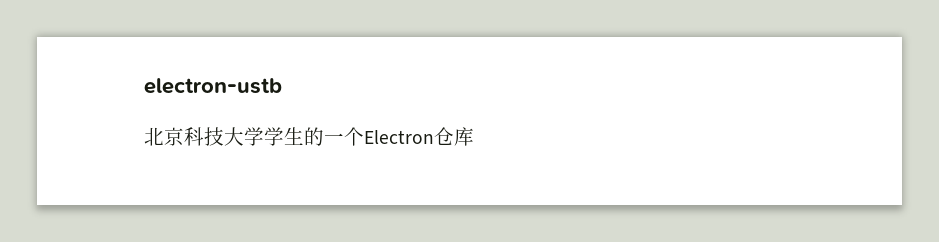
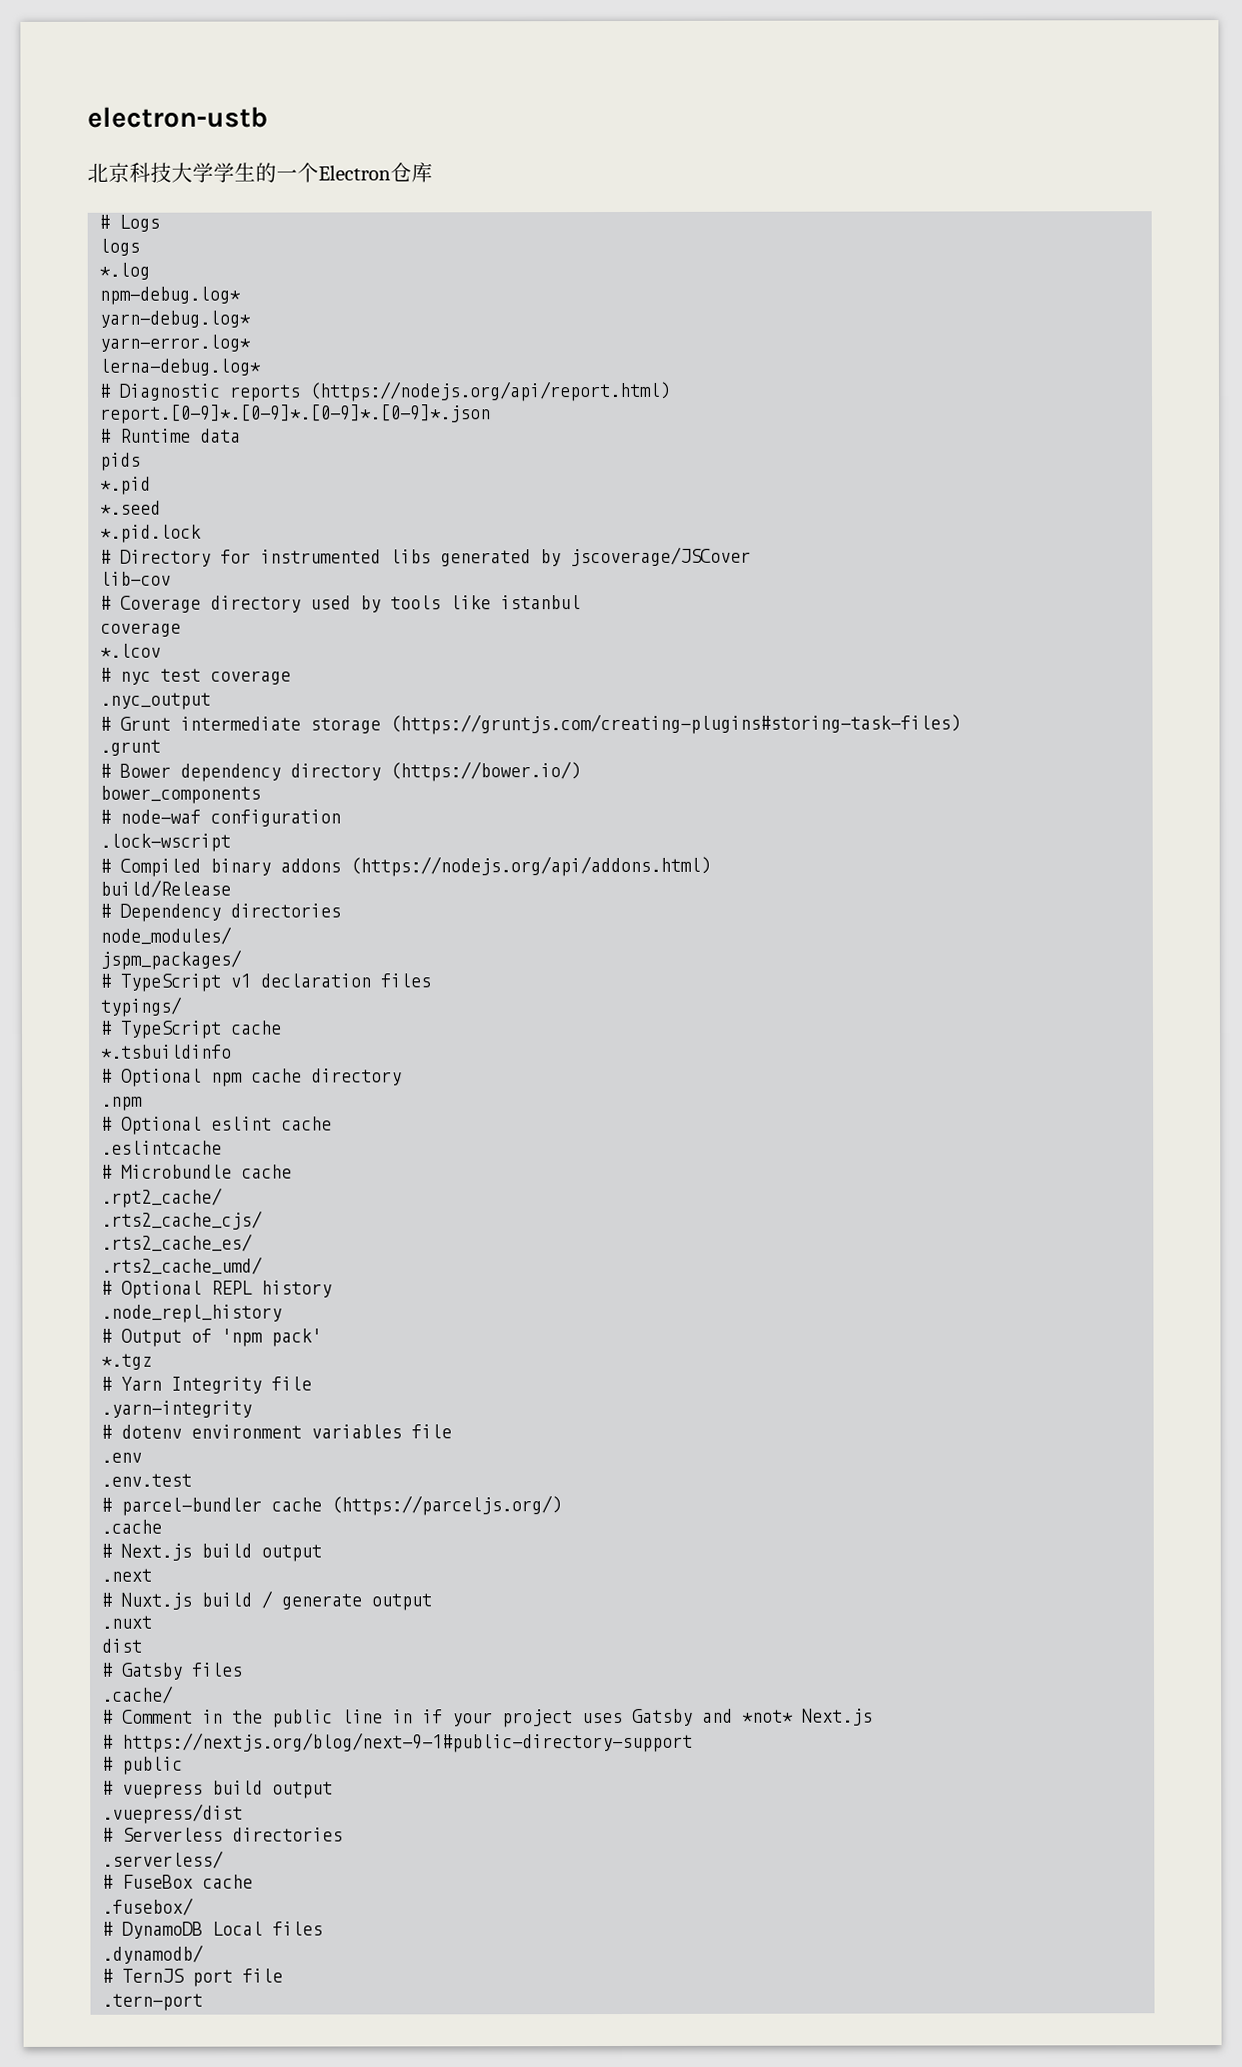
(474, 136) none -> [99,214,161,232] [99,238,141,256] [99,262,151,280] [99,286,242,305] [99,310,252,328] [99,334,252,352] [99,358,262,376] [99,380,672,402] [100,404,492,424] [100,428,242,443] [100,452,142,471] [100,476,152,495] [100,500,162,515] [100,524,203,543] [100,546,752,567] [100,571,172,586] [100,595,582,613] [100,622,182,637] [100,643,162,658] [100,667,292,685] [100,692,212,710] [100,713,962,735] [100,739,162,756] [100,761,582,782] [100,785,262,804] [100,809,342,827] [100,833,232,852] [100,855,712,877] [100,879,232,898] [100,903,342,922] [100,926,233,945] [100,949,243,970] [100,973,432,992] [100,996,183,1017] [100,1020,283,1039] [101,1044,233,1059] [101,1068,403,1087] [101,1096,144,1111] [101,1116,333,1135] [101,1140,223,1155] [101,1164,293,1179] [101,1187,224,1208] [101,1210,264,1230] [101,1233,254,1252] [101,1256,264,1275] [101,1280,333,1299] [101,1304,283,1323] [101,1328,323,1347] [101,1353,153,1370] [101,1376,313,1394] [101,1400,253,1418] [101,1424,453,1439] [101,1452,143,1463] [101,1473,193,1487] [101,1495,563,1516] [101,1519,163,1534] [101,1543,323,1562] [101,1568,153,1582] [101,1590,433,1611] [101,1615,153,1629] [101,1638,143,1653] [101,1662,244,1680] [102,1685,175,1704] [102,1708,874,1728] [102,1731,694,1753] [102,1756,184,1775] [102,1780,334,1799] [102,1803,244,1824] [102,1827,344,1842] [102,1850,225,1869] [102,1874,254,1889] [102,1897,195,1916] [102,1921,324,1939] [102,1944,205,1964] [102,1968,284,1987] [102,1993,204,2011] // # Logs // logs // *.log // npm-debug.log* // yarn-debug.log* // yarn-error.log* // lerna-debug.log* // # Diagnostic reports (https://nodejs.org/api/report.html) // report.[0-9]*.[0-9]*.[0-9]*.[0-9]*.json // # Runtime data // pids // *.pid // *.seed // *.pid.lock // # Directory for instrumented libs generated by jscoverage/JSCover // lib-cov // # Coverage directory used by tools like istanbul // coverage // *.lcov // # nyc test coverage // .nyc_output // # Grunt intermediate storage (https://gruntjs.com/creating-plugins#storing-task-files) // .grunt // # Bower dependency directory (https://bower.io/) // bower_components // # node-waf configuration // .lock-wscript // # Compiled binary addons (https://nodejs.org/api/addons.html) // build/Release // # Dependency directories // node_modules/ // jspm_packages/ // # TypeScript v1 declaration files // typings/ // # TypeScript cache // *.tsbuildinfo // # Optional npm cache directory // .npm // # Optional eslint cache // .eslintcache // # Microbundle cache // .rpt2_cache/ // .rts2_cache_cjs/ // .rts2_cache_es/ // .rts2_cache_umd/ // # Optional REPL history // .node_repl_history // # Output of 'npm pack' // *.tgz // # Yarn Integrity file // .yarn-integrity // # dotenv environment variables file // .env // .env.test // # parcel-bundler cache (https://parceljs.org/) // .cache // # Next.js build output // .next // # Nuxt.js build / generate output // .nuxt // dist // # Gatsby files // .cache/ // # Comment in the public line in if your project uses Gatsby and *not* Next.js // # https://nextjs.org/blog/next-9-1#public-directory-support // # public // # vuepress build output // .vuepress/dist // # Serverless directories // .serverless/ // # FuseBox cache // .fusebox/ // # DynamoDB Local files // .dynamodb/ // # TernJS port file // .tern-port

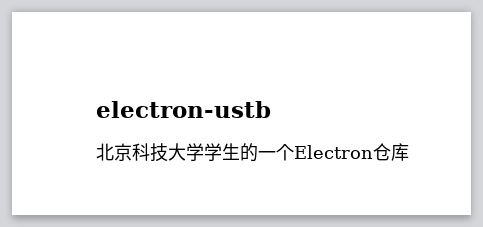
[99,214,161,232] [99,238,141,256] [99,262,151,280] [99,286,242,305] [99,310,252,328] [99,334,252,352] [99,358,262,376] [99,380,672,402] [100,404,492,424] [100,428,242,443] [100,452,142,471] [100,476,152,495] [100,500,162,515] [100,524,203,543] [100,546,752,567] [100,571,172,586] [100,595,582,613] [100,622,182,637] [100,643,162,658] [100,667,292,685] [100,692,212,710] [100,713,962,735] [100,739,162,756] [100,761,582,782] [100,785,262,804] [100,809,342,827] [100,833,232,852] [100,855,712,877] [100,879,232,898] [100,903,342,922] [100,926,233,945] [100,949,243,970] [100,973,432,992] [100,996,183,1017] [100,1020,283,1039] [101,1044,233,1059] [101,1068,403,1087] [101,1096,144,1111] [101,1116,333,1135] [101,1140,223,1155] [101,1164,293,1179] [101,1187,224,1208] [101,1210,264,1230] [101,1233,254,1252] [101,1256,264,1275] [101,1280,333,1299] [101,1304,283,1323] [101,1328,323,1347] [101,1353,153,1370] [101,1376,313,1394] [101,1400,253,1418] [101,1424,453,1439] [101,1452,143,1463] [101,1473,193,1487] [101,1495,563,1516] [101,1519,163,1534] [101,1543,323,1562] [101,1568,153,1582] [101,1590,433,1611] [101,1615,153,1629] [101,1638,143,1653] [101,1662,244,1680] [102,1685,175,1704] [102,1708,874,1728] [102,1731,694,1753] [102,1756,184,1775] [102,1780,334,1799] [102,1803,244,1824] [102,1827,344,1842] [102,1850,225,1869] [102,1874,254,1889] [102,1897,195,1916] [102,1921,324,1939] [102,1944,205,1964] [102,1968,284,1987] [102,1993,204,2011] // # Logs // logs // *.log // npm-debug.log* // yarn-debug.log* // yarn-error.log* // lerna-debug.log* // # Diagnostic reports (https://nodejs.org/api/report.html) // report.[0-9]*.[0-9]*.[0-9]*.[0-9]*.json // # Runtime data // pids // *.pid // *.seed // *.pid.lock // # Directory for instrumented libs generated by jscoverage/JSCover // lib-cov // # Coverage directory used by tools like istanbul // coverage // *.lcov // # nyc test coverage // .nyc_output // # Grunt intermediate storage (https://gruntjs.com/creating-plugins#storing-task-files) // .grunt // # Bower dependency directory (https://bower.io/) // bower_components // # node-waf configuration // .lock-wscript // # Compiled binary addons (https://nodejs.org/api/addons.html) // build/Release // # Dependency directories // node_modules/ // jspm_packages/ // # TypeScript v1 declaration files // typings/ // # TypeScript cache // *.tsbuildinfo // # Optional npm cache directory // .npm // # Optional eslint cache // .eslintcache // # Microbundle cache // .rpt2_cache/ // .rts2_cache_cjs/ // .rts2_cache_es/ // .rts2_cache_umd/ // # Optional REPL history // .node_repl_history // # Output of 'npm pack' // *.tgz // # Yarn Integrity file // .yarn-integrity // # dotenv environment variables file // .env // .env.test // # parcel-bundler cache (https://parceljs.org/) // .cache // # Next.js build output // .next // # Nuxt.js build / generate output // .nuxt // dist // # Gatsby files // .cache/ // # Comment in the public line in if your project uses Gatsby and *not* Next.js // # https://nextjs.org/blog/next-9-1#public-directory-support // # public // # vuepress build output // .vuepress/dist // # Serverless directories // .serverless/ // # FuseBox cache // .fusebox/ // # DynamoDB Local files // .dynamodb/ // # TernJS port file // .tern-port -> (409, 152) none

